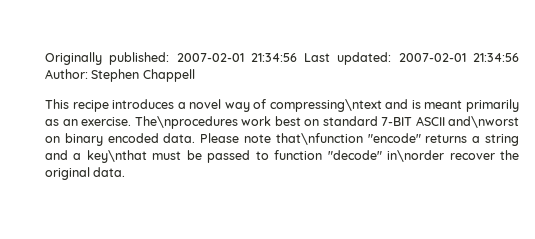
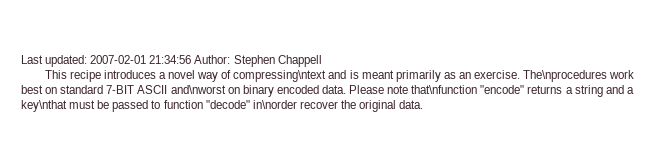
[45,52,297,65] Originally published: 2007-02-01 21:34:56 -> (21, 59) none

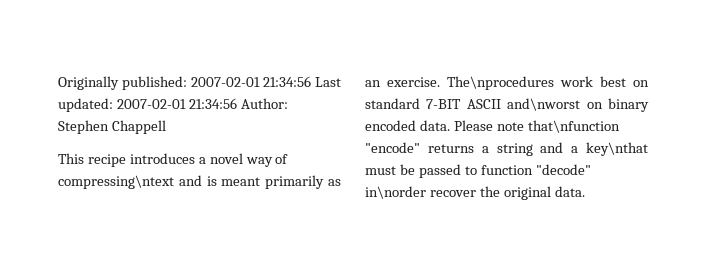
(21, 59) none -> [58,76,311,90] Originally published: 2007-02-01 21:34:56

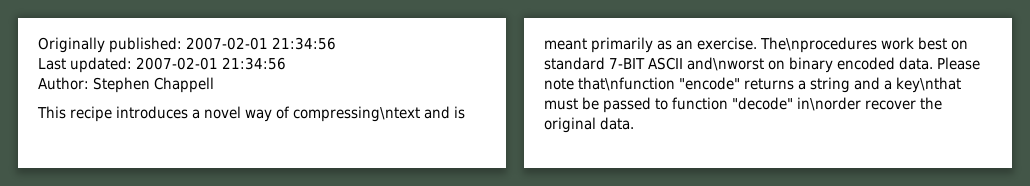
(311, 81) none -> (336, 43) //
(237, 103) none -> (286, 63) //

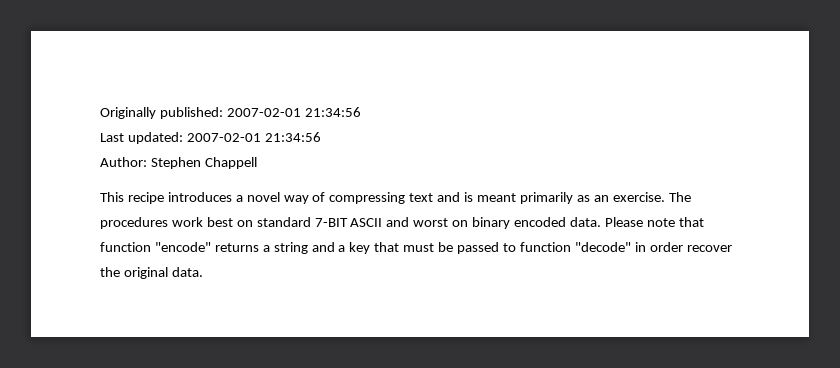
[293,106,420,122] compressing\ntext -> [329,192,434,204] compressing text
[760,37,877,53] The\nprocedures -> [668,192,691,202] [100,217,168,229] The procedures
[687,57,764,71] and\nworst -> [386,217,449,227] and worst
[578,77,675,91] that\nfunction -> [678,217,704,227] [100,242,151,252] that function
[896,77,961,93] key\nthat -> [349,242,400,254] key that
[797,97,861,111] in\norder -> [634,242,683,252] in order

